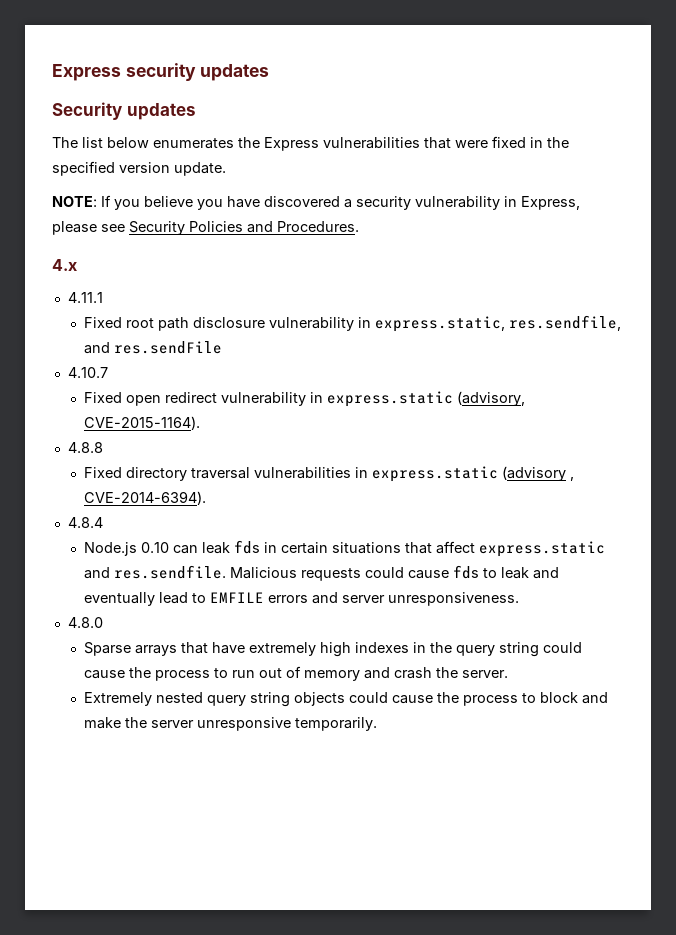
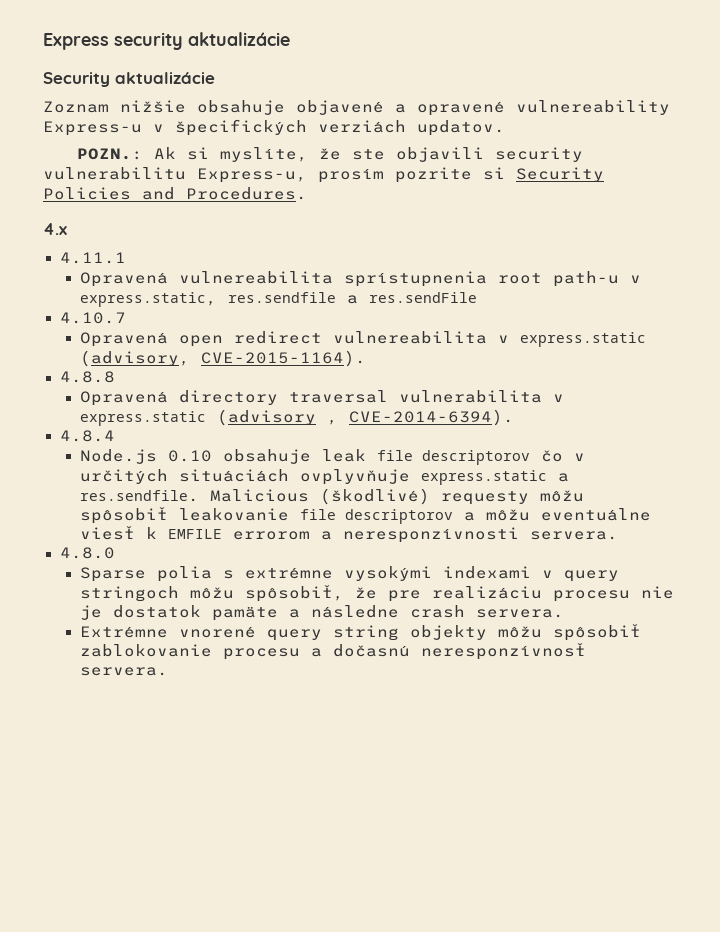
[200,64,270,81] [52,102,196,120] [52,136,569,151] [52,161,226,176] [52,195,580,210] [52,221,125,235] updates // Security updates // The list below enumerates the Express vulnerabilities that were fixed in the specified version update. // NOTE: If you believe you have discovered a security vulnerability in Express, please see -> [188,32,290,46] [43,72,215,87] [43,100,670,116] [43,119,505,136] [77,147,584,162] [43,167,505,183] aktualizácie // Security aktualizácie // Zoznam nižšie obsahuje objavené a opravené vulnereability Express-u v špecifických verziách updatov. // POZN.: Ak si myslíte, že ste objavili security vulnerabilitu Express-u, prosím pozrite si
[84,315,622,332] [84,342,111,354] Fixed root path disclosure vulnerability in express.static, res.sendfile, and -> [79,271,641,287] [79,292,358,307] Opravená vulnereabilita sprístupnenia root path-u v express.static, res.sendfile a
[84,392,123,403] Fixed -> [79,332,168,347] Opravená
[221,392,324,406] vulnerability in -> [332,331,509,344] vulnereabilita v
[84,467,123,478] Fixed -> [79,391,168,406] Opravená
[254,467,369,479] vulnerabilities in -> [398,390,564,403] vulnerabilita v
[173,540,606,557] [84,565,560,581] [84,592,520,606] [67,617,103,628] [84,642,583,657] [84,666,509,681] [84,692,609,707] [84,717,378,731] can leak fds in certain situations that affect express.static and res.sendfile. Malicious requests could cause fds to leak and eventually lead to EMFILE errors and server unresponsiveness. // 4.8.0 // Sparse arrays that have extremely high indexes in the query string could cause the process to run out of memory and crash the server. // Extremely nested query string objects could cause the process to block and make the server unresponsive temporarily. -> [222,449,585,465] [79,469,569,485] [79,488,584,505] [79,507,651,524] [79,526,618,543] [59,547,115,559] [79,566,619,582] [79,585,674,602] [79,605,564,621] [79,624,641,641] [79,643,586,660] [79,667,168,676] obsahuje leak file descriptorov čo v určitých situáciách ovplyvňuje express.static a res.sendfile. Malicious (škodlivé) requesty môžu spôsobiť leakovanie file descriptorov a môžu eventuálne viesť k EMFILE errorom a neresponzívnosti servera. // 4.8.0 // Sparse polia s extrémne vysokými indexami v query stringoch môžu spôsobiť, že pre realizáciu procesu nie je dostatok pamäte a následne crash servera. // Extrémne vnorené query string objekty môžu spôsobiť zablokovanie procesu a dočasnú neresponzívnosť servera.

